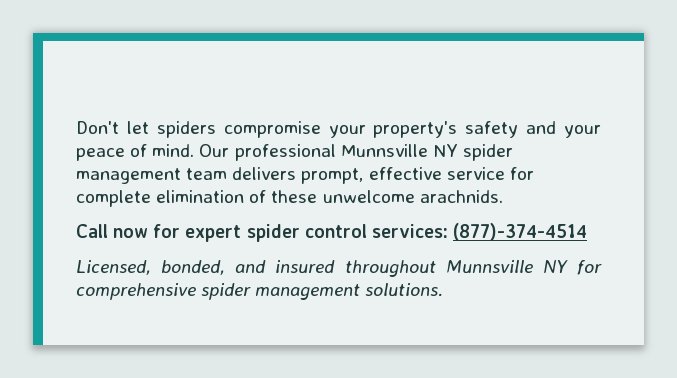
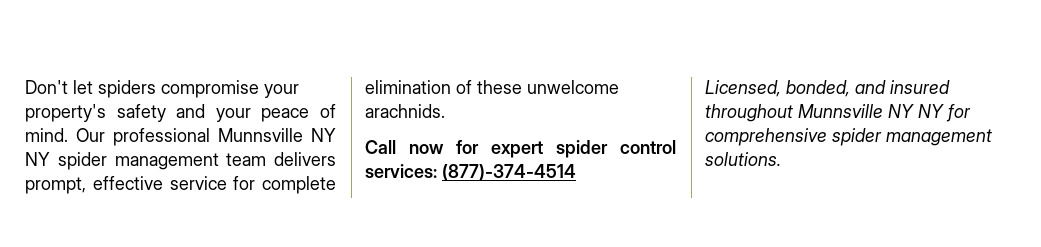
(458, 150) none -> [25,152,50,166] NY
(568, 266) none -> [918,104,944,118] NY

